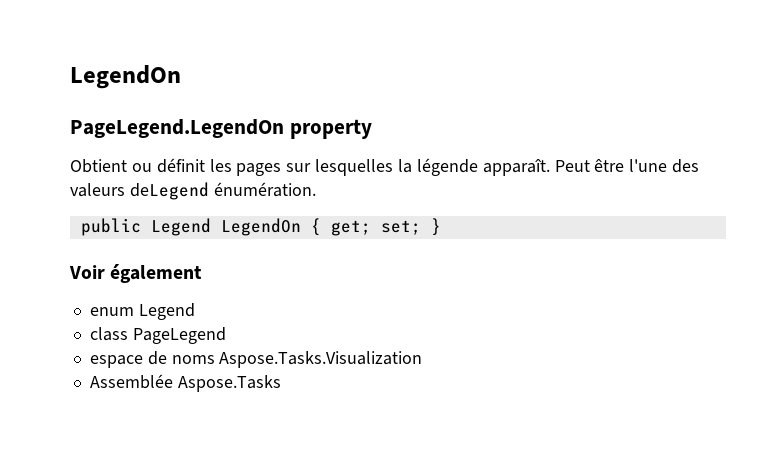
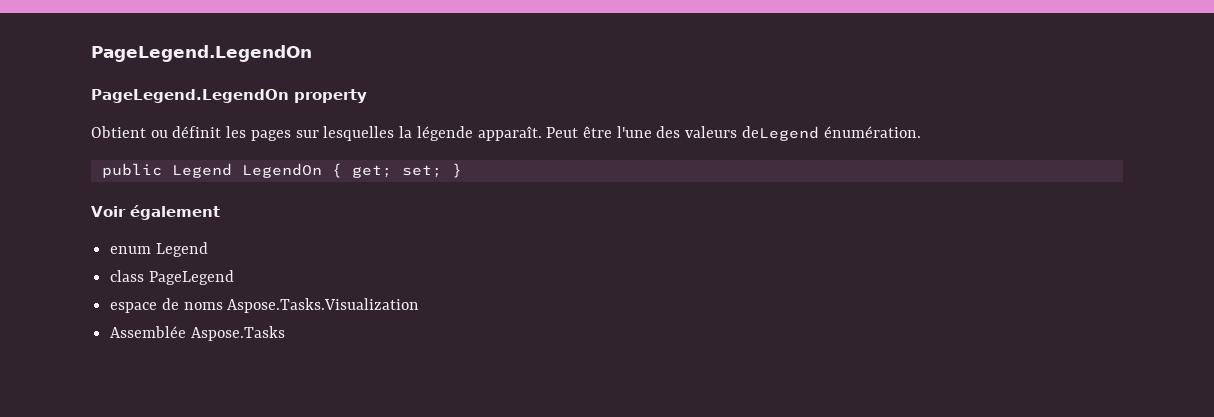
[70,65,181,89] LegendOn -> [91,45,312,62] PageLegend.LegendOn

